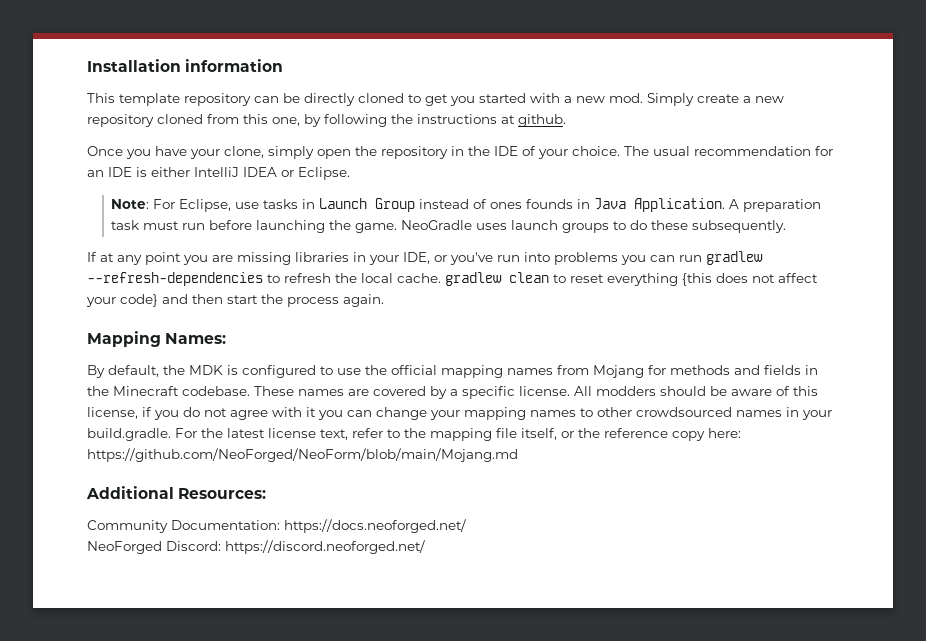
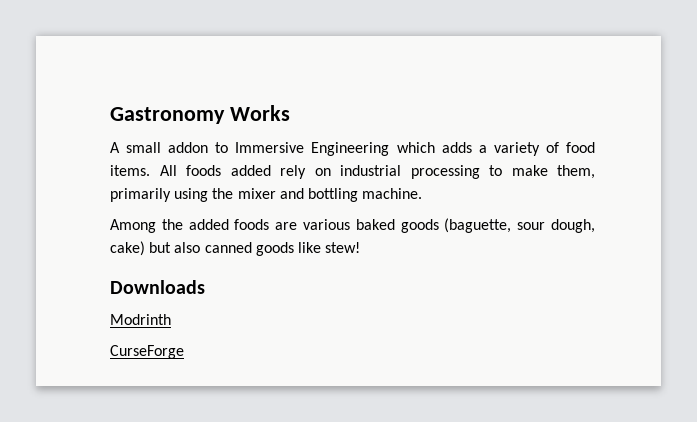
[87,59,284,72] [87,93,784,106] [87,114,566,127] [87,146,833,159] [87,167,350,180] [111,198,822,212] [111,220,787,233] [87,251,763,265] [87,272,818,286] [86,294,384,307] [87,331,227,347] [87,365,818,378] [87,386,818,399] [87,407,832,420] [87,428,741,441] [87,448,518,462] [86,486,267,499] [87,519,466,533] [87,540,425,554] Installation information // This template repository can be directly cloned to get you started with a new mod. Simply create a new repository cloned from this one, by following the instructions at github. // Once you have your clone, simply open the repository in the IDE of your choice. The usual recommendation for an IDE is either IntelliJ IDEA or Eclipse. // Note: For Eclipse, use tasks in Launch Group instead of ones founds in Java Application. A preparation task must run before launching the game. NeoGradle uses launch groups to do these subsequently. // If at any point you are missing libraries in your IDE, or you've run into problems you can run gradlew --refresh-dependencies to refresh the local cache. gradlew clean to reset everything {this does not affect your code} and then start the process again. // Mapping Names: // By default, the MDK is configured to use the official mapping names from Mojang for methods and fields in the Minecraft codebase. These names are covered by a specific license. All modders should be aware of this license, if you do not agree with it you can change your mapping names to other crowdsourced names in your build.gradle. For the latest license text, refer to the mapping file itself, or the reference copy here: https://github.com/NeoForged/NeoForm/blob/main/Mojang.md // Additional Resources: // Community Documentation: https://docs.neoforged.net/ // NeoForged Discord: https://discord.neoforged.net/ -> [110,105,290,124] [110,142,595,156] [110,165,595,179] [110,188,423,202] [110,218,595,233] [110,241,361,256] [110,280,205,294] [110,314,171,325] [110,345,184,359] Gastronomy Works // A small addon to Immersive Engineering which adds a variety of food items. All foods added rely on industrial processing to make them, primarily using the mixer and bottling machine. // Among the added foods are various baked goods (baguette, sour dough, cake) but also canned goods like stew! // Downloads // Modrinth // CurseForge

